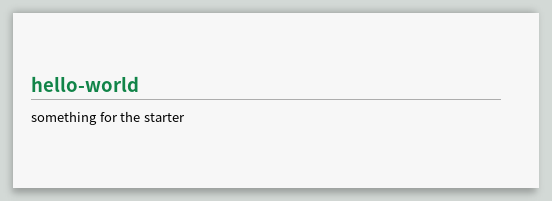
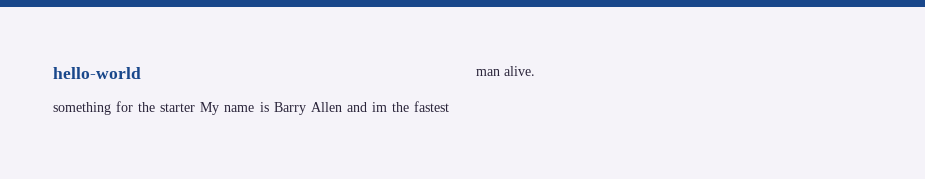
(185, 117) none -> [200,101,449,115] [476,66,535,76] My name is Barry Allen and im the fastest man alive.

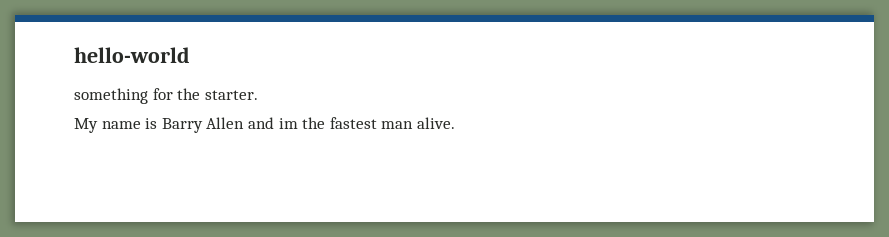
[160,103,196,112] starter -> [204,90,258,100] starter. //

